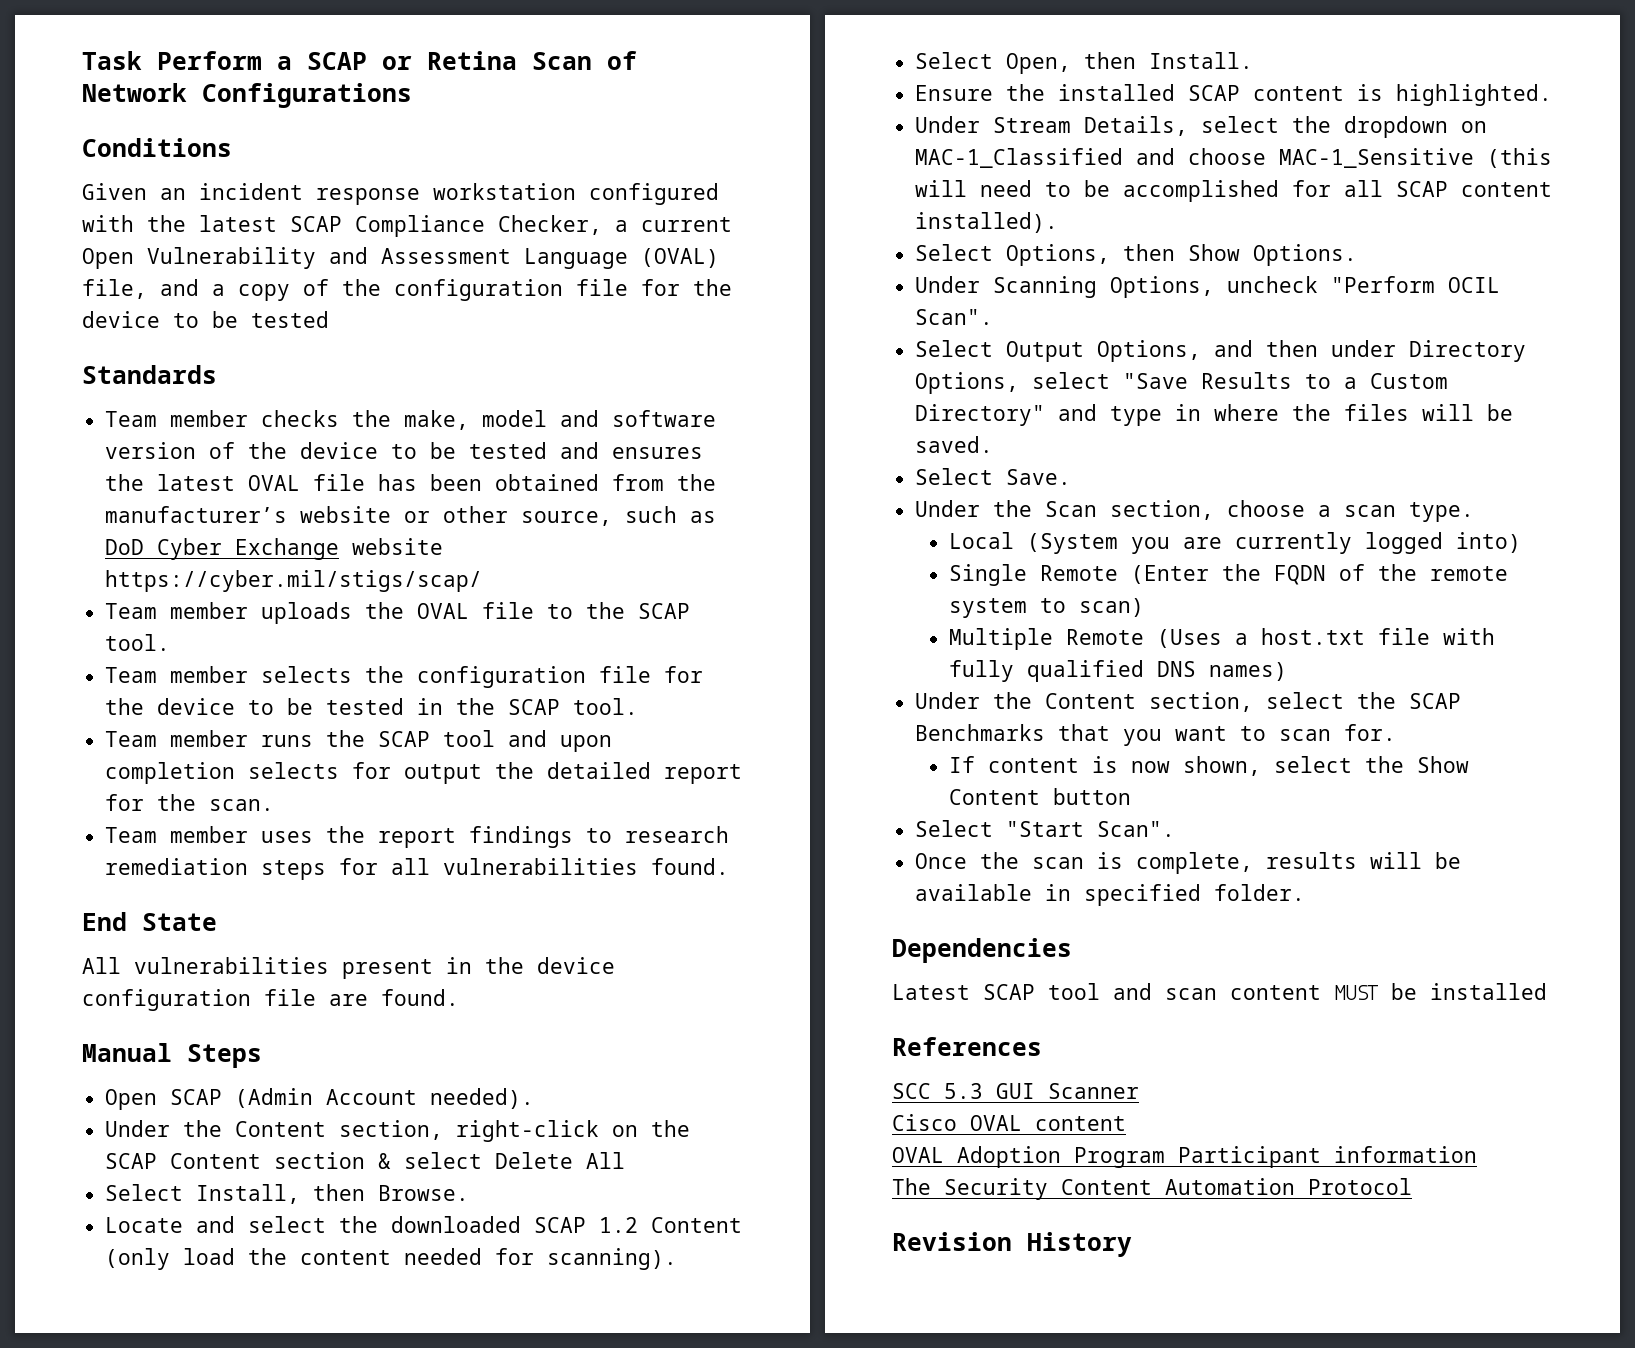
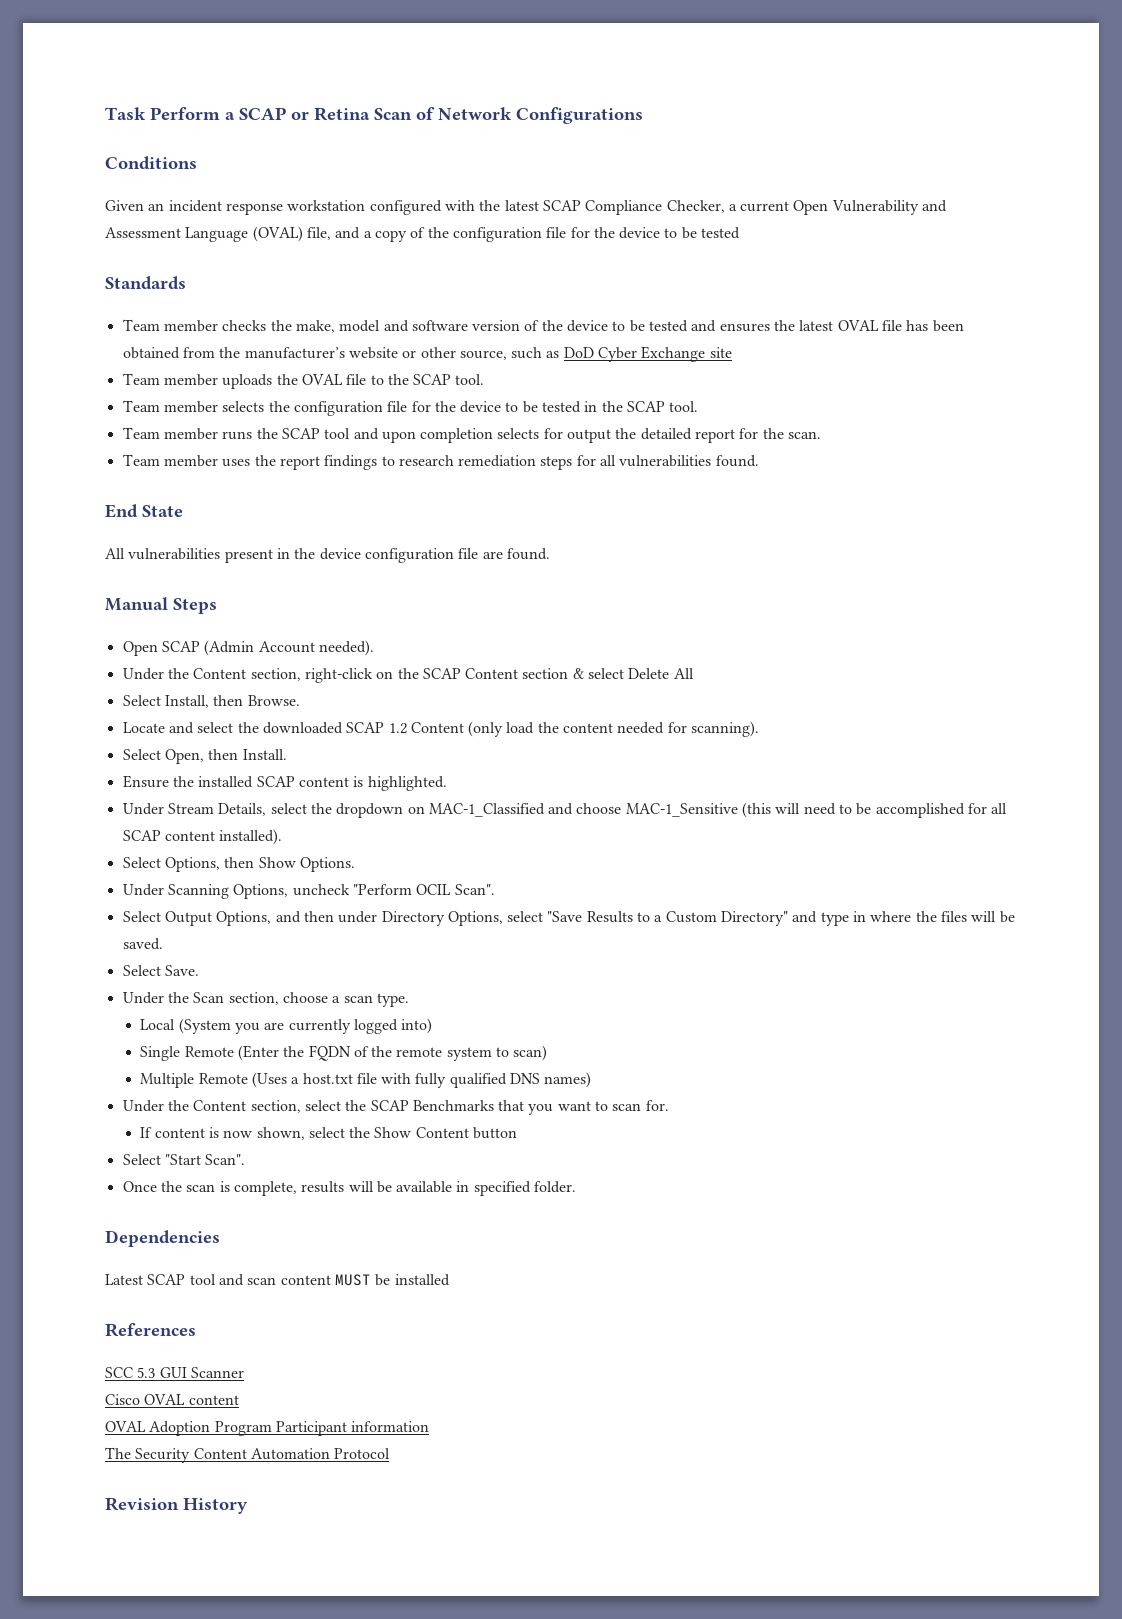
[352,538,444,555] [105,570,483,592] website https://cyber.mil/stigs/scap/ -> [709,347,732,358] site

